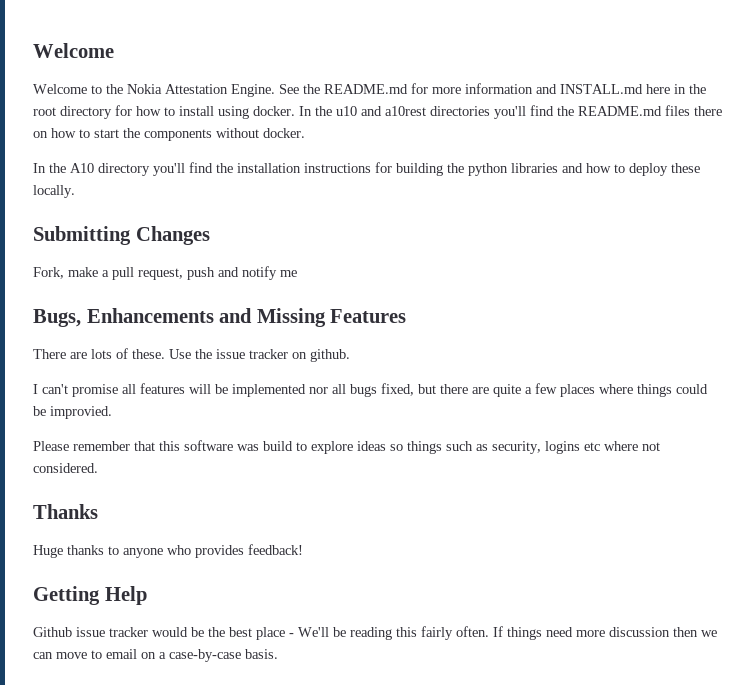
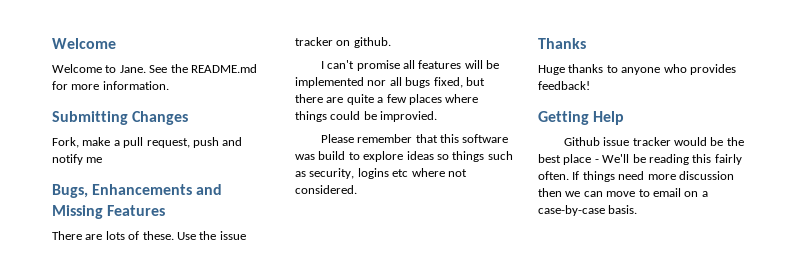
[106,84,275,97] the Nokia Attestation Engine. -> [119,65,146,73] Jane.
[465,83,706,94] [33,105,722,119] [33,128,305,141] [33,162,700,176] [33,185,75,198] information and INSTALL.md here in the root directory for how to install using docker. In the u10 and a10rest directories you'll find the README.md files there on how to start the components without docker. // In the A10 directory you'll find the installation instructions for building the python libraries and how to deploy these locally. -> [102,81,169,90] information.

